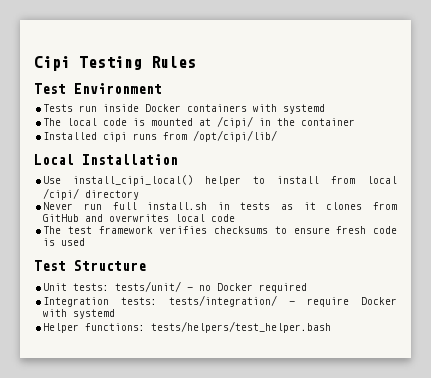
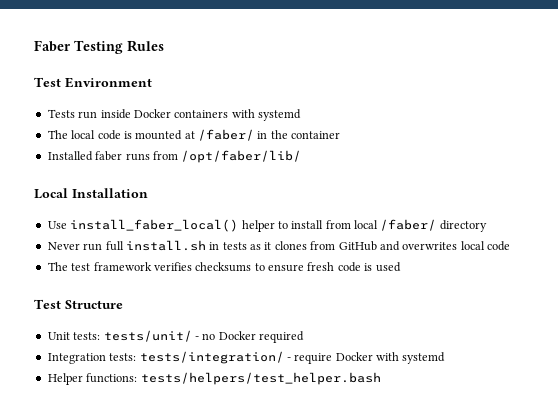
[34,56,70,71] Cipi -> [34,40,71,52] Faber
[217,116,254,128] /cipi/ -> [198,129,254,141] /faber/
[103,132,128,142] cipi -> [95,151,123,161] faber
[193,130,278,142] /opt/cipi/lib/ -> [181,150,302,163] /opt/faber/lib/
[73,175,194,186] install_cipi_local() -> [70,219,239,232] install_faber_local()
[43,188,80,200] /cipi/ -> [380,219,437,231] /faber/

